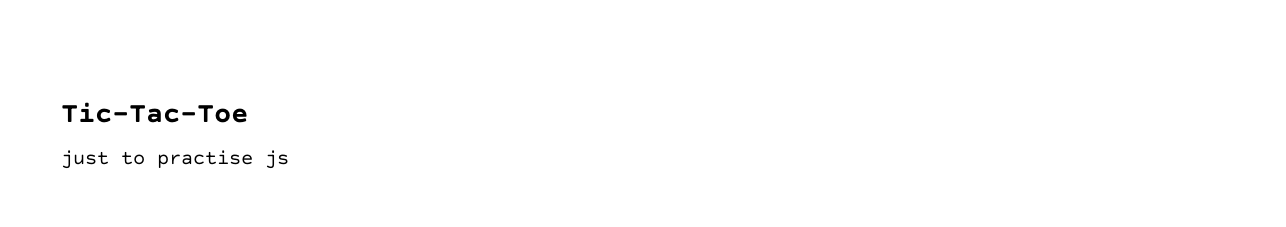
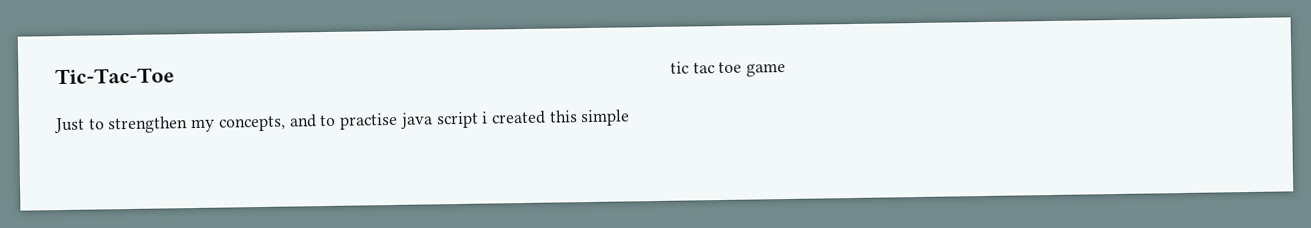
[61,150,289,169] just to practise js -> [53,109,631,134] [670,61,787,77] Just to strengthen my concepts, and to practise java script i created this simple tic tac toe game

